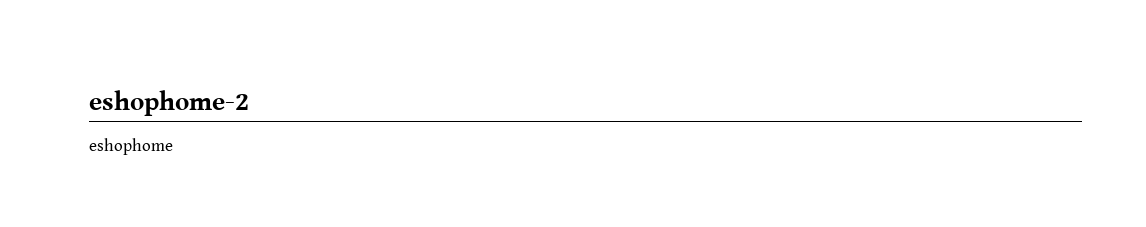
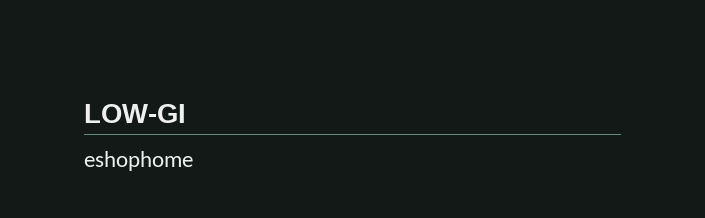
[89,90,249,116] eshophome-2 -> [84,104,186,123] LOW-GI

